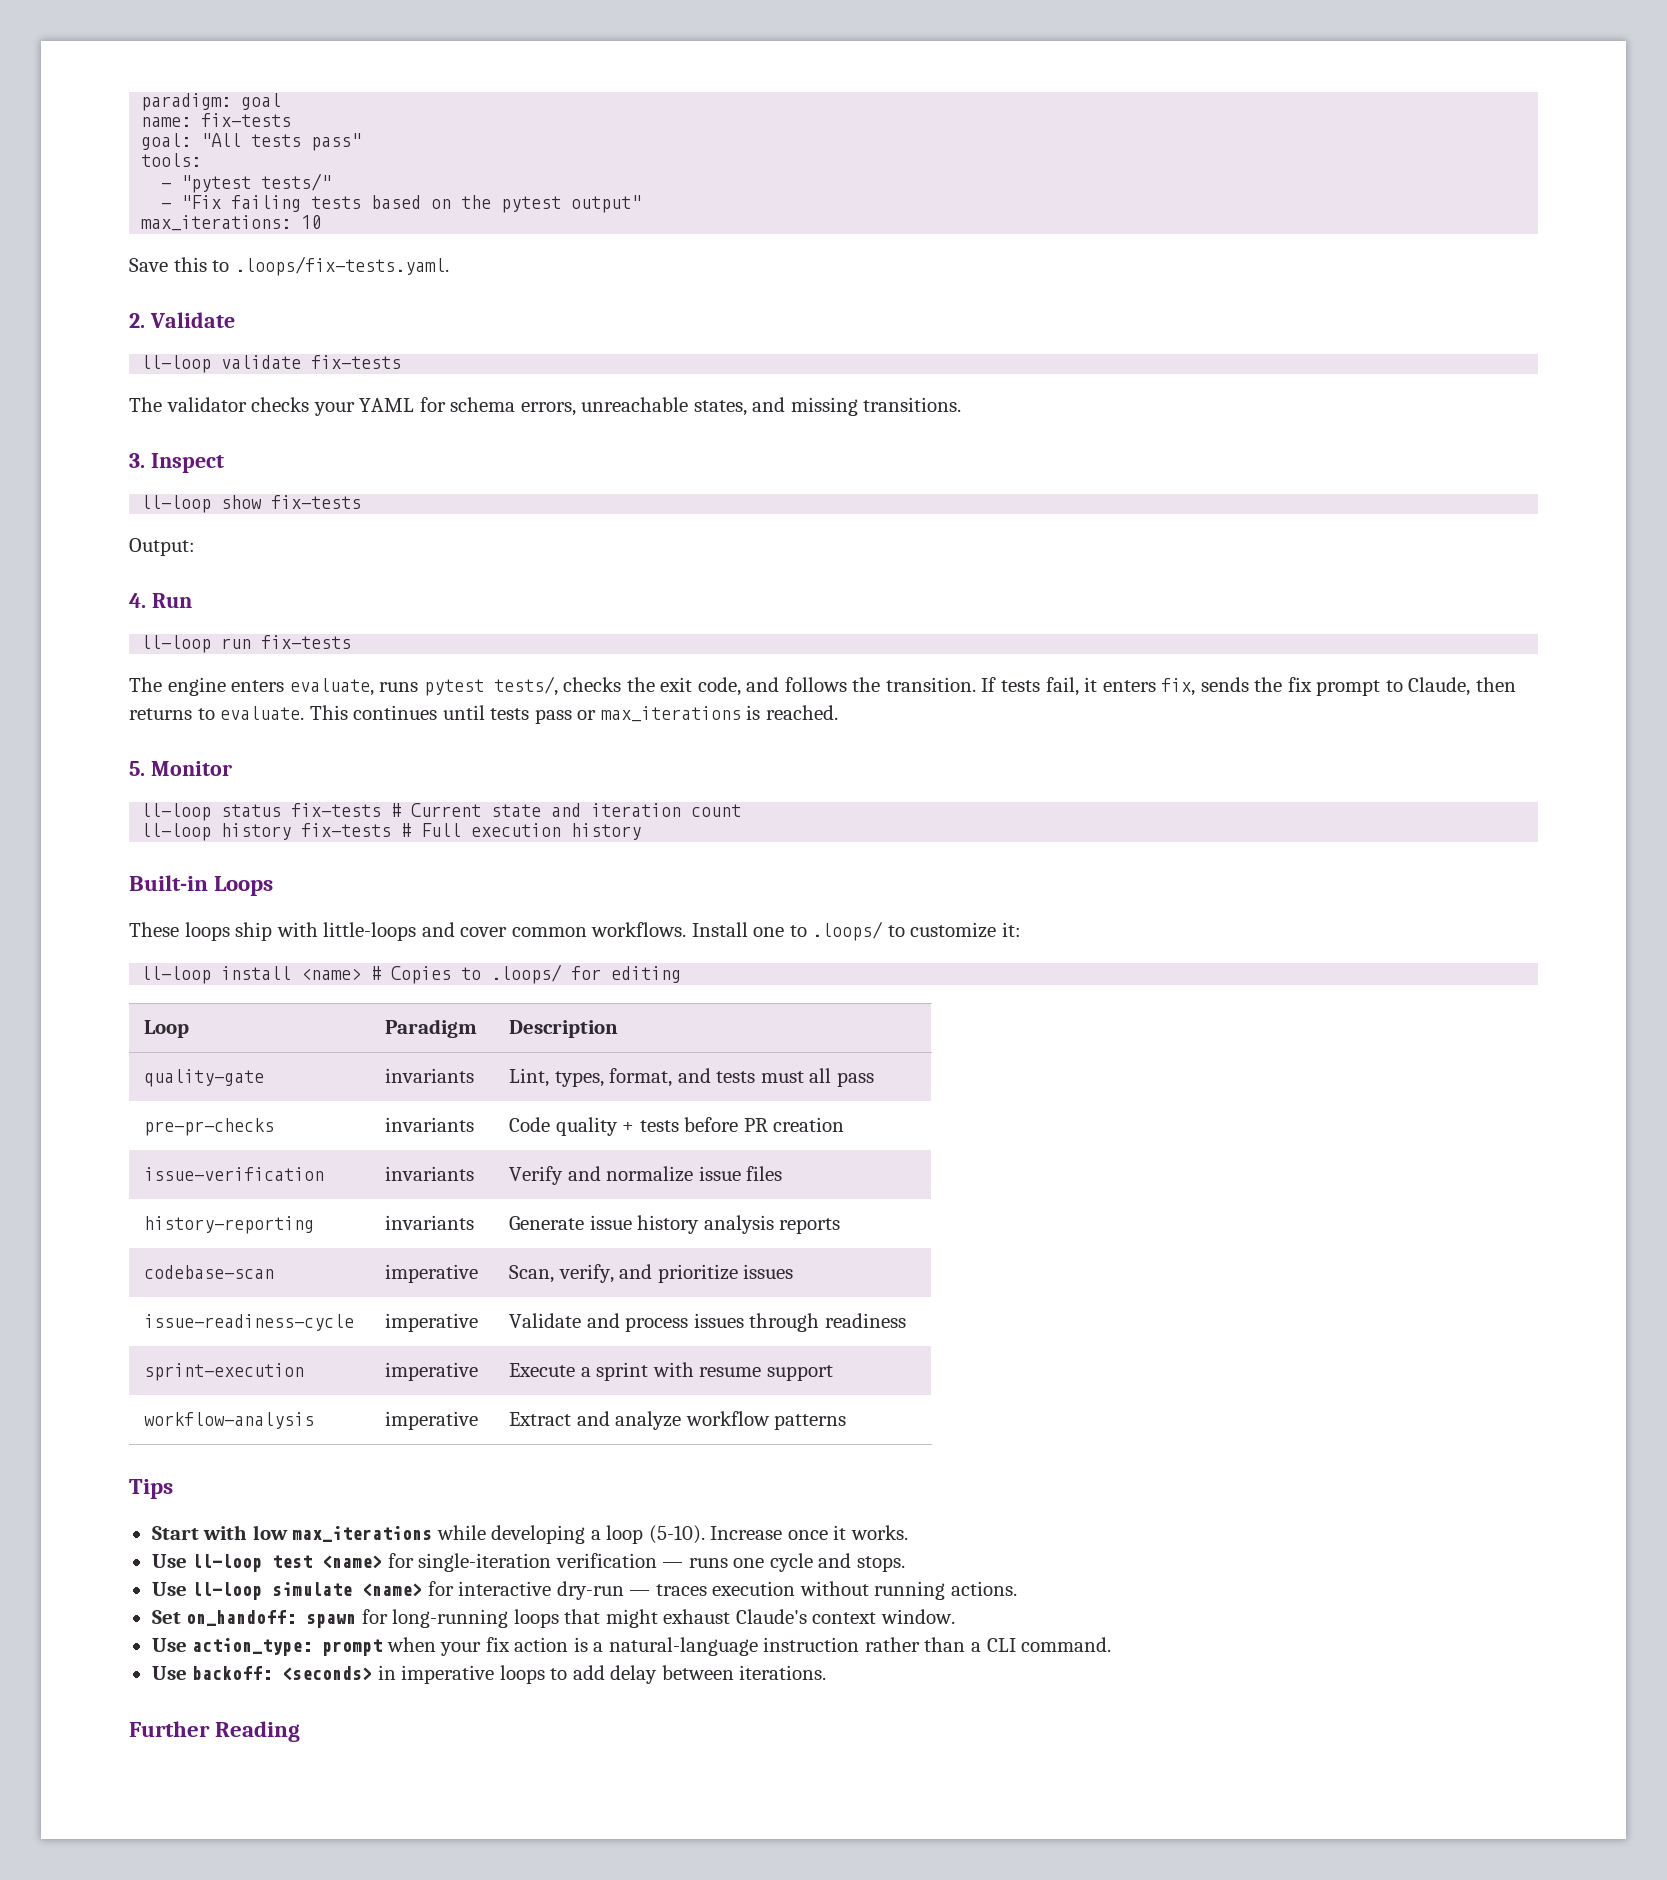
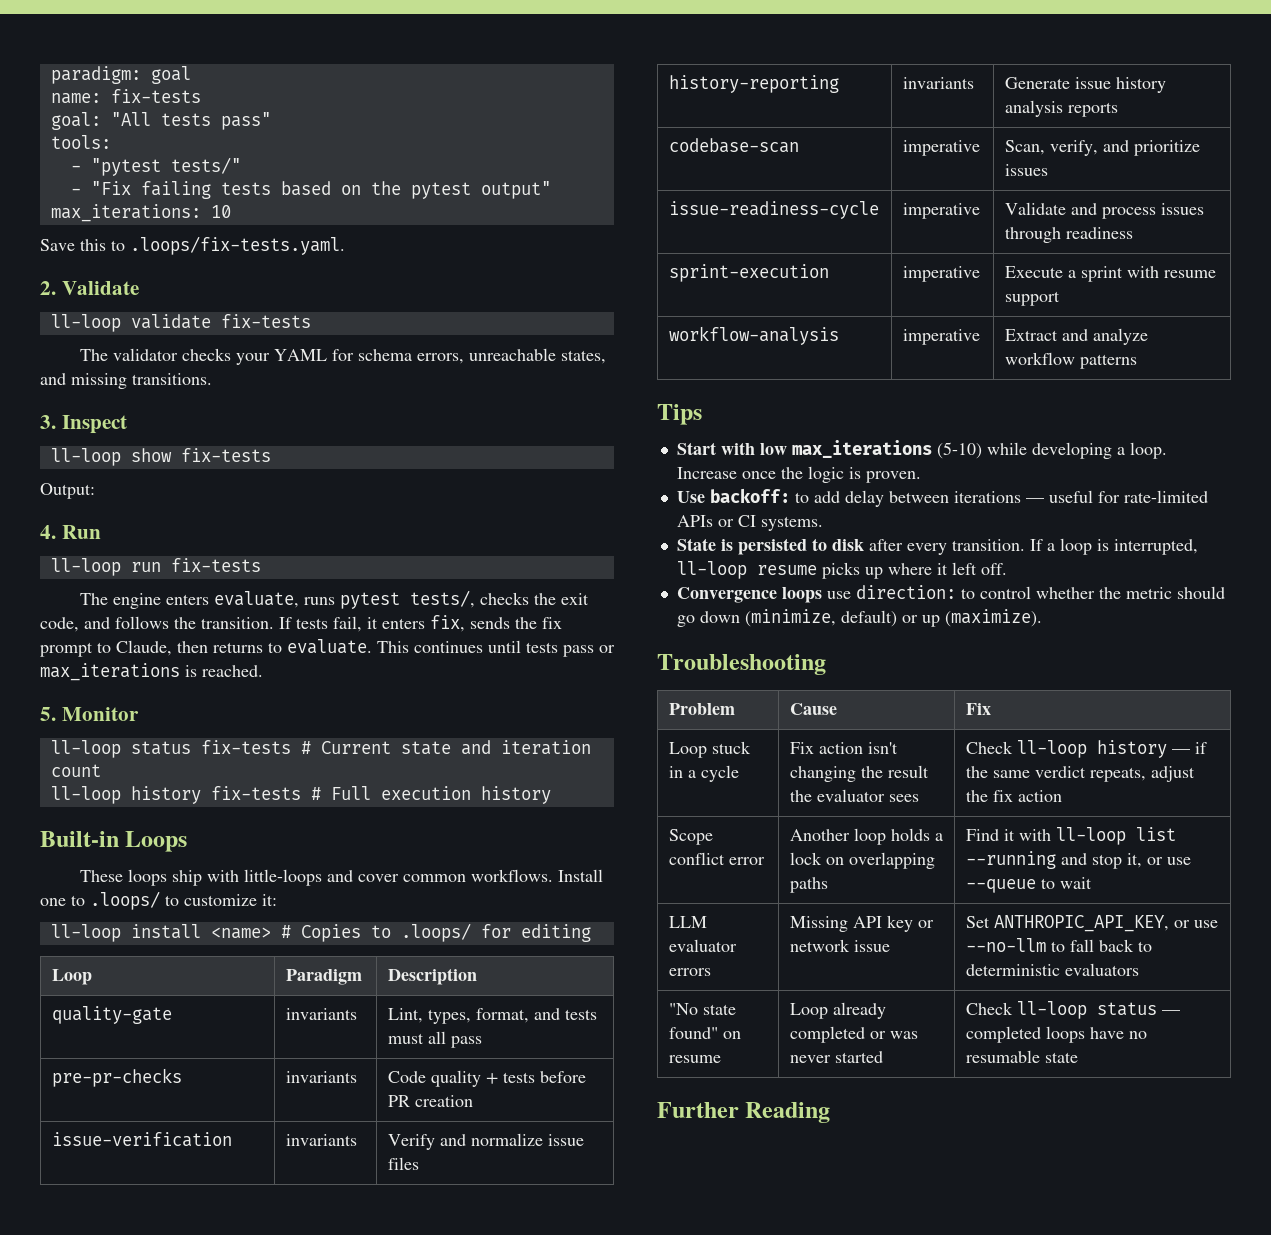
(433, 1534) none -> [936,442,982,459] (5-10)
[606,1525,908,1544] [151,1553,905,1572] [151,1581,1017,1600] [151,1609,955,1628] [151,1637,1112,1656] [151,1665,827,1684] loop (5-10). Increase once it works. // Use ll-loop test <name> for single-iteration verification — runs one cycle and stops. // Use ll-loop simulate <name> for interactive dry-run — traces execution without running actions. // Set on_handoff: spawn for long-running loops that might exhaust Claude's context window. // Use action_type: prompt when your fix action is a natural-language instruction rather than a CLI command. // Use backoff: <seconds> in imperative loops to add delay between iterations. -> [1129,442,1167,459] [676,466,921,483] [676,488,1208,507] [676,515,823,531] [676,538,1198,555] [676,561,1007,579] [676,585,1225,603] [676,609,1042,627] [657,654,826,675] [668,703,735,715] [789,703,837,715] [965,703,991,715] [668,741,751,758] [668,765,739,782] [789,742,898,754] [789,765,929,782] [789,789,919,802] [965,740,1207,758] [965,766,1195,782] [965,790,1062,802] [668,829,713,845] [668,852,765,865] [789,828,943,845] [789,852,935,869] [789,877,828,893] [965,827,1176,845] [965,851,1191,869] [965,877,1092,893] [668,916,707,928] [668,939,737,952] [668,968,711,976] [789,915,934,932] [789,939,890,952] [965,915,1218,932] [965,938,1152,952] [965,963,1139,976] [668,1003,736,1015] [668,1027,741,1039] [668,1055,721,1063] [789,1002,886,1019] [789,1026,918,1043] [789,1051,883,1063] [965,1001,1180,1019] [965,1026,1147,1043] [965,1050,1078,1063] loop. Increase once the logic is proven. // Use backoff: to add delay between iterations — useful for rate-limited APIs or CI systems. // State is persisted to disk after every transition. If a loop is interrupted, ll-loop resume picks up where it left off. // Convergence loops use direction: to control whether the metric should go down (minimize, default) or up (maximize). // Troubleshooting // Problem | Cause | Fix // Loop stuck in a cycle | Fix action isn't changing the result the evaluator sees | Check ll-loop history — if the same verdict repeats, adjust the fix action // Scope conflict error | Another loop holds a lock on overlapping paths | Find it with ll-loop list --running and stop it, or use --queue to wait // LLM evaluator errors | Missing API key or network issue | Set ANTHROPIC_API_KEY, or use --no-llm to fall back to deterministic evaluators // "No state found" on resume | Loop already completed or was never started | Check ll-loop status — completed loops have no resumable state

